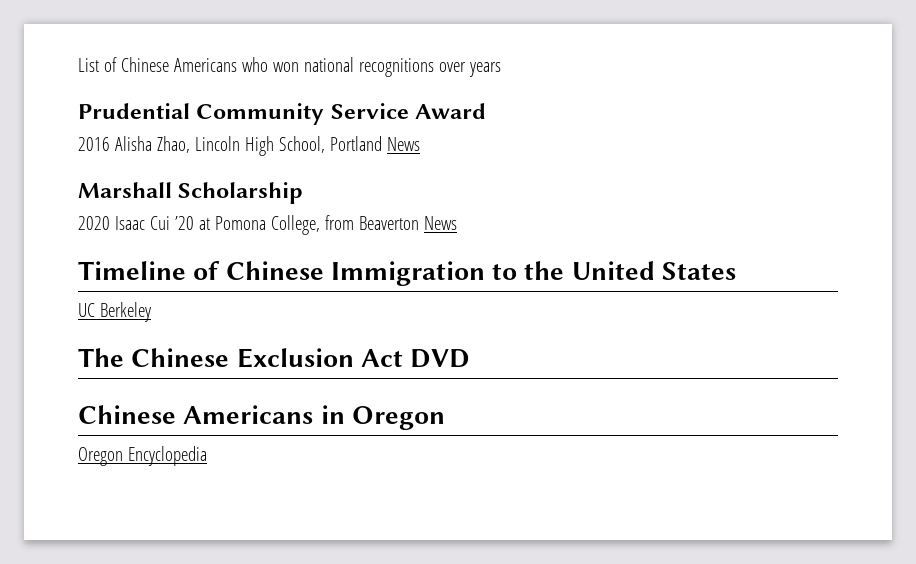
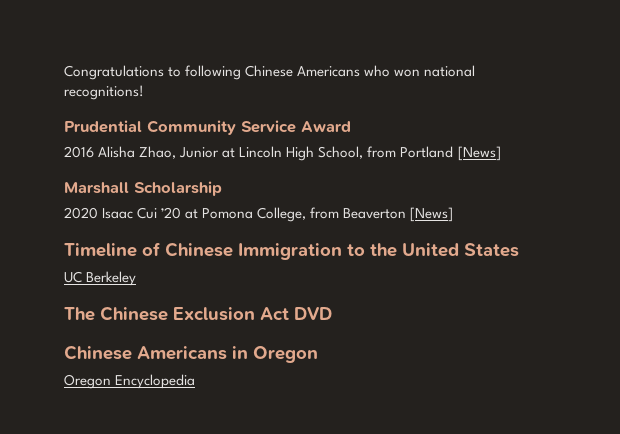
[78,57,117,72] List of -> [64,65,242,80] Congratulations to following
[358,58,501,77] recognitions over years -> [64,85,144,100] recognitions!
(190, 144) none -> [179,147,236,158] Junior at
[329,136,420,151] Portland News -> [367,146,501,161] from Portland [News]
[423,216,457,230] News -> [410,207,454,222] [News]

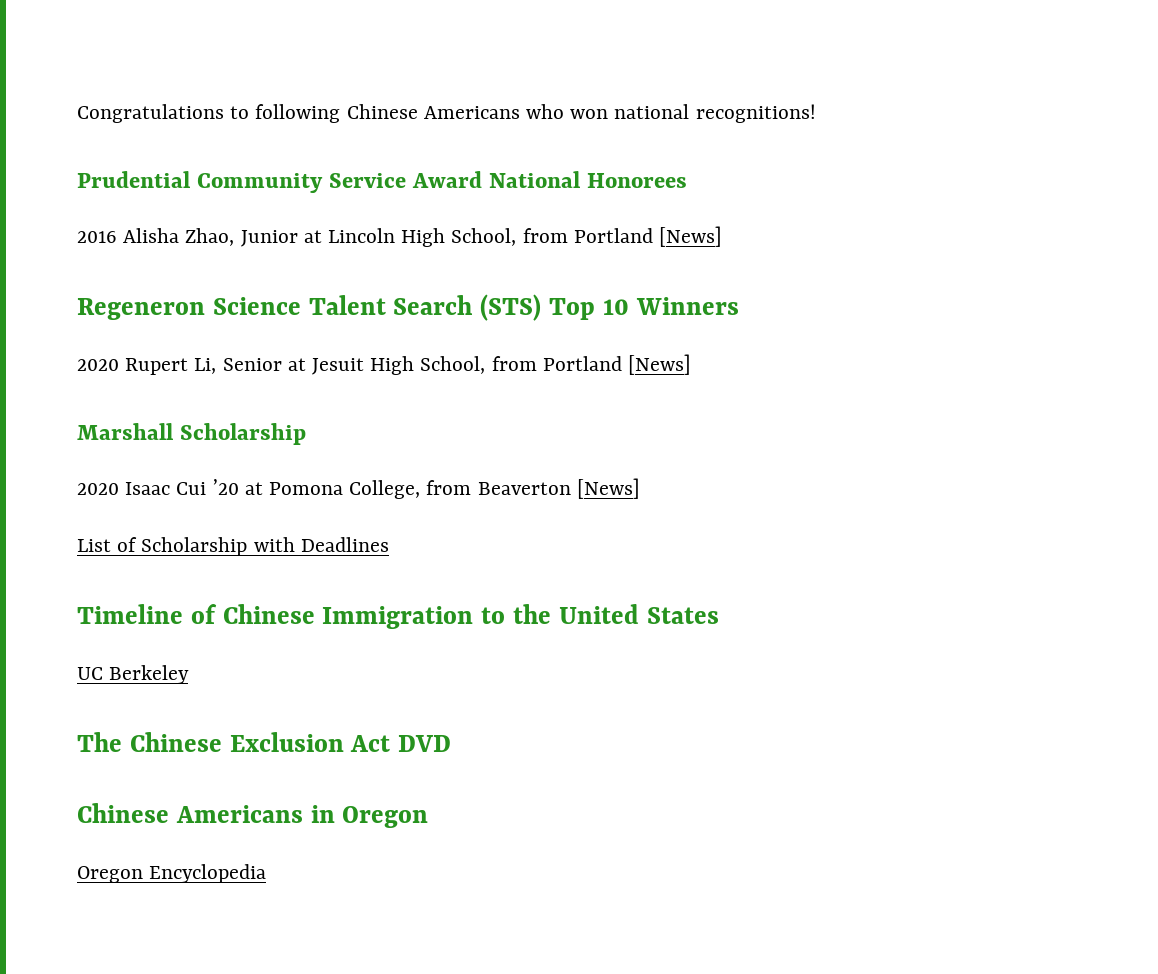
(351, 126) none -> [489,171,688,188] National Honorees
(501, 153) none -> [77,294,739,321] [77,354,692,375] // Regeneron Science Talent Search (STS) Top 10 Winners // 2020 Rupert Li, Senior at Jesuit High School, from Portland [News]
(454, 214) none -> [77,537,389,556] // List of Scholarship with Deadlines

